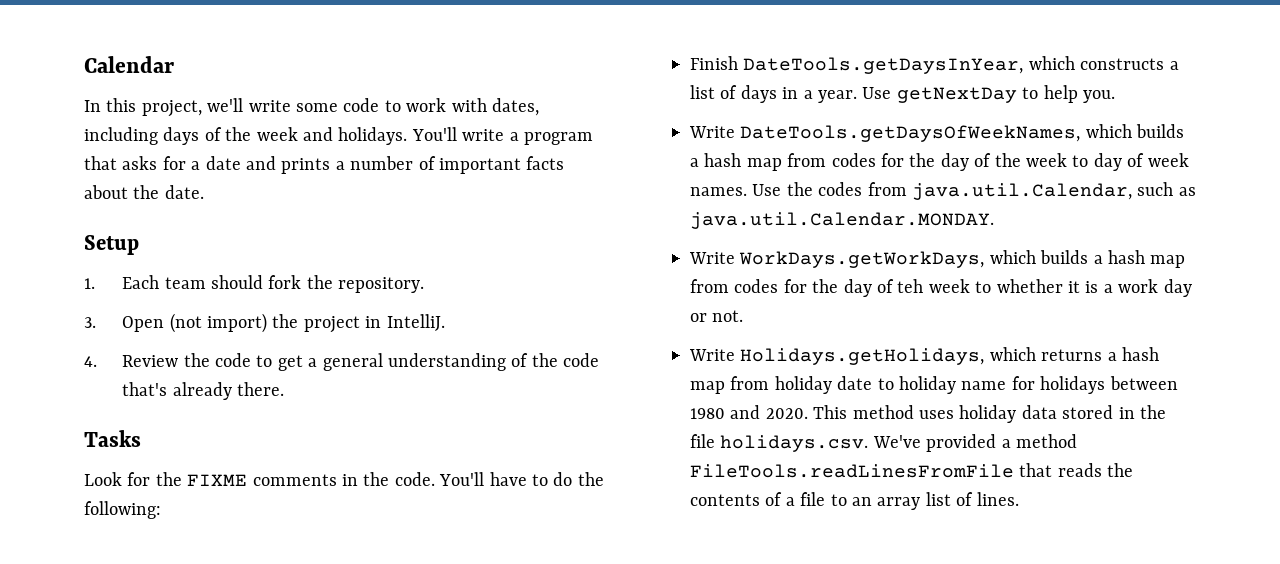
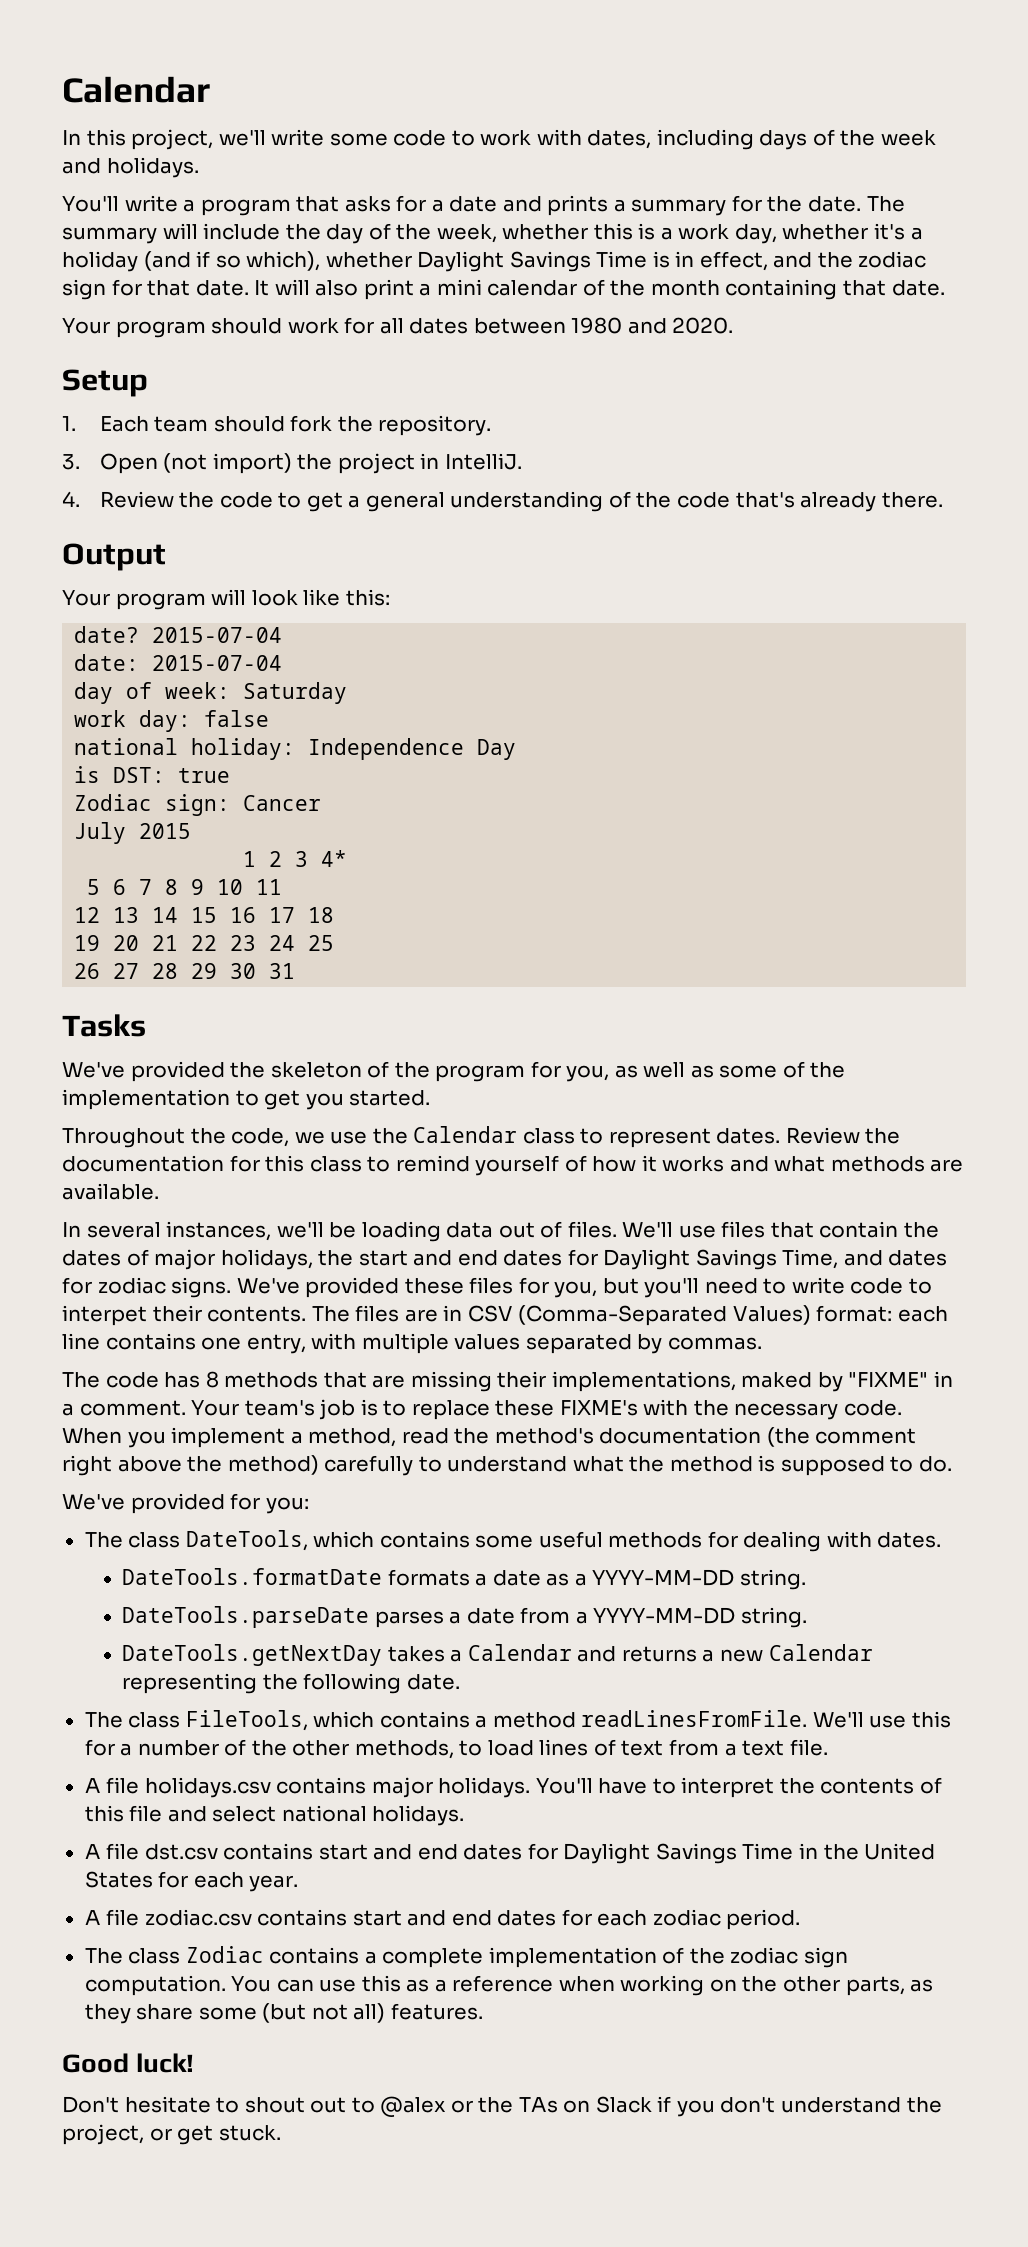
(408, 136) none -> (199, 167) //
[350,156,565,174] [84,185,204,199] number of important facts about the date. -> [631,195,905,216] [62,223,923,244] [62,251,927,272] [62,279,945,300] [62,317,734,338] summary for the date. The summary will include the day of the week, whether this is a work day, whether it's a holiday (and if so which), whether Daylight Savings Time is in effect, and the zodiac sign for that date. It will also print a mini calendar of the month containing that date. // Your program should work for all dates between 1980 and 2020.
[84,430,141,447] [84,472,604,486] [84,501,161,519] [690,56,1179,74] [690,85,1115,103] [689,124,1185,142] [690,153,1189,171] [690,182,1196,200] [690,212,994,229] [689,250,1186,268] [690,279,1192,297] [690,310,744,322] [689,347,1159,365] [690,376,1178,394] [690,405,1166,423] [690,434,1077,452] [690,463,1134,478] [690,492,1019,510] Tasks // Look for the FIXME comments in the code. You'll have to do the following: // Finish DateTools.getDaysInYear, which constructs a list of days in a year. Use getNextDay to help you. // Write DateTools.getDaysOfWeekNames, which builds a hash map from codes for the day of the week to day of week names. Use the codes from java.util.Calendar, such as java.util.Calendar.MONDAY. // Write WorkDays.getWorkDays, which builds a hash map from codes for the day of teh week to whether it is a work day or not. // Write Holidays.getHolidays, which returns a hash map from holiday date to holiday name for holidays between 1980 and 2020. This method uses holiday data stored in the file holidays.csv. We've provided a method FileTools.readLinesFromFile that reads the contents of a file to an array list of lines. -> [62,543,166,571] [62,589,390,610] [74,626,283,643] [74,654,283,671] [74,682,348,704] [74,710,270,732] [74,738,517,760] [74,766,231,783] [74,794,322,816] [74,822,192,844] [243,850,348,867] [87,879,283,895] [74,907,335,923] [74,935,335,951] [74,963,296,979] [62,1014,146,1037] [62,1061,846,1082] [62,1089,431,1110] [62,1126,901,1148] [62,1155,964,1176] [62,1183,159,1200] [62,1221,940,1242] [62,1249,948,1270] [62,1277,933,1298] [62,1305,948,1326] [62,1333,762,1354] [62,1371,953,1392] [62,1399,902,1420] [62,1427,917,1448] [62,1455,952,1476] [62,1493,309,1514] [84,1530,942,1552] [122,1568,806,1590] [122,1606,807,1628] [122,1644,873,1666] [122,1673,460,1694] [84,1710,951,1731] [84,1739,828,1759] [84,1777,942,1798] [84,1805,465,1826] [84,1843,936,1864] [84,1871,299,1892] [84,1909,801,1930] [84,1946,848,1968] [84,1975,934,1996] [84,2003,483,2024] [62,2053,195,2073] [62,2096,942,2117] [62,2124,281,2145] Output // Your program will look like this: // date? 2015-07-04 // date: 2015-07-04 // day of week: Saturday // work day: false // national holiday: Independence Day // is DST: true // Zodiac sign: Cancer // July 2015 // 1 2 3 4* // 5 6 7 8 9 10 11 // 12 13 14 15 16 17 18 // 19 20 21 22 23 24 25 // 26 27 28 29 30 31 // Tasks // We've provided the skeleton of the program for you, as well as some of the implementation to get you started. // Throughout the code, we use the Calendar class to represent dates. Review the documentation for this class to remind yourself of how it works and what methods are available. // In several instances, we'll be loading data out of files. We'll use files that contain the dates of major holidays, the start and end dates for Daylight Savings Time, and dates for zodiac signs. We've provided these files for you, but you'll need to write code to interpet their contents. The files are in CSV (Comma-Separated Values) format: each line contains one entry, with multiple values separated by commas. // The code has 8 methods that are missing their implementations, maked by "FIXME" in a comment. Your team's job is to replace these FIXME's with the necessary code. When you implement a method, read the method's documentation (the comment right above the method) carefully to understand what the method is supposed to do. // We've provided for you: // The class DateTools, which contains some useful methods for dealing with dates. // DateTools.formatDate formats a date as a YYYY-MM-DD string. // DateTools.parseDate parses a date from a YYYY-MM-DD string. // DateTools.getNextDay takes a Calendar and returns a new Calendar representing the following date. // The class FileTools, which contains a method readLinesFromFile. We'll use this for a number of the other methods, to load lines of text from a text file. // A file holidays.csv contains major holidays. You'll have to interpret the contents of this file and select national holidays. // A file dst.csv contains start and end dates for Daylight Savings Time in the United States for each year. // A file zodiac.csv contains start and end dates for each zodiac period. // The class Zodiac contains a complete implementation of the zodiac sign computation. You can use this as a reference when working on the other parts, as they share some (but not all) features. // Good luck! // Don't hesitate to shout out to @alex or the TAs on Slack if you don't understand the project, or get stuck.

